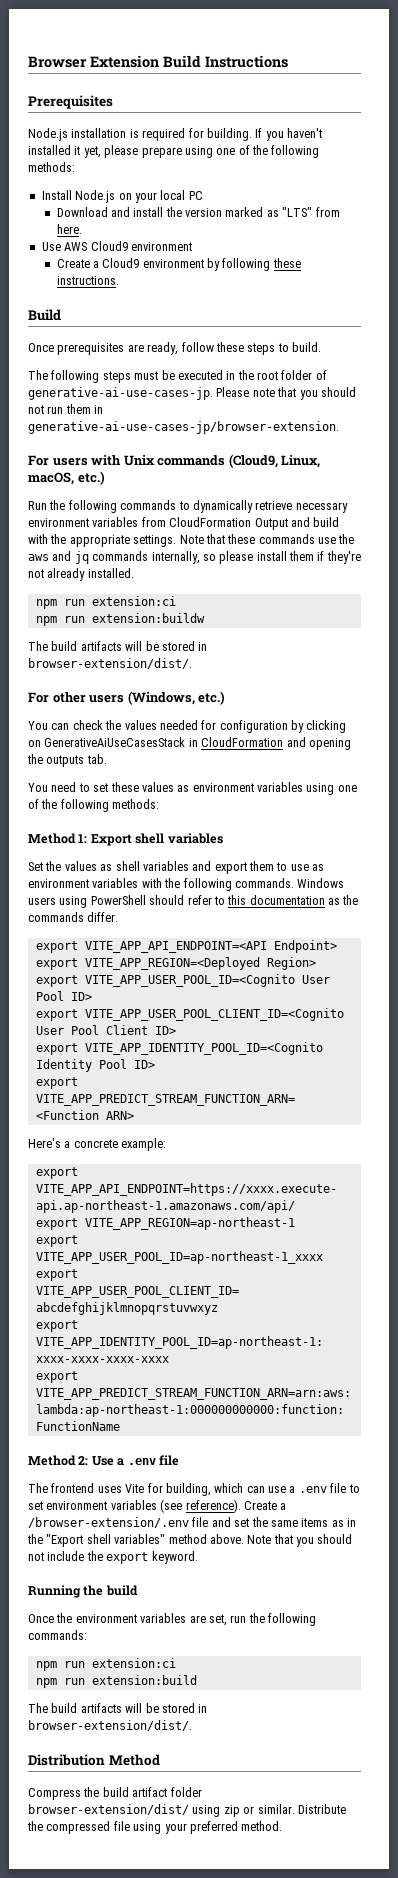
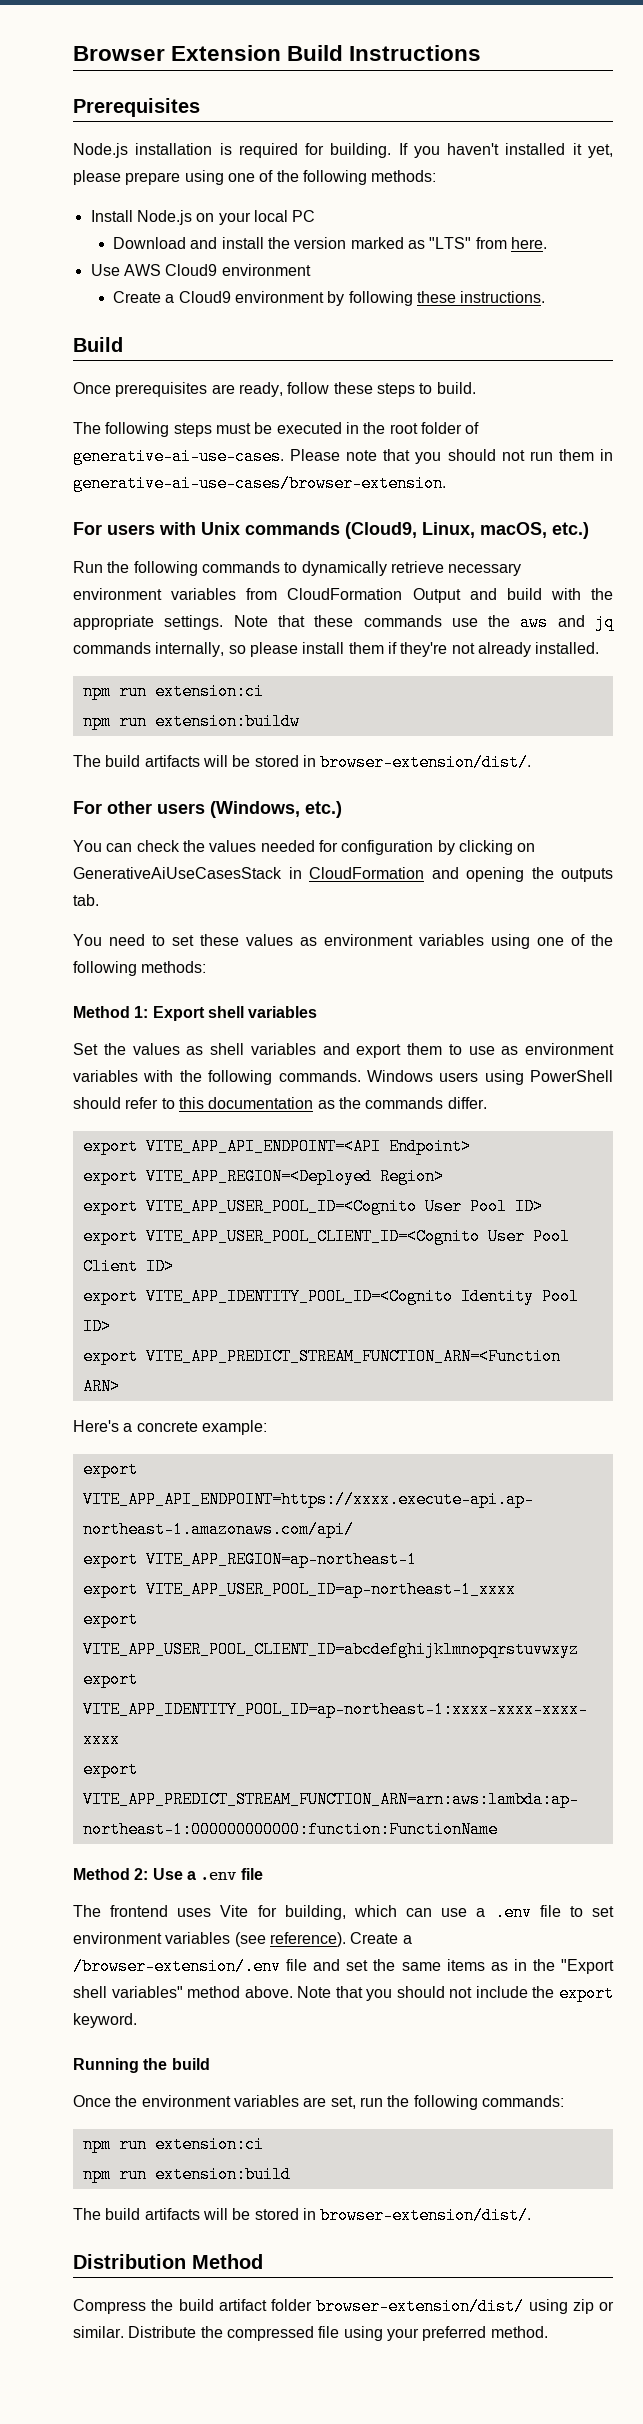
[28,387,213,400] generative-ai-use-cases-jp. -> [73,448,284,465] generative-ai-use-cases.
[28,421,339,434] generative-ai-use-cases-jp/browser-extension. -> [73,475,446,492] generative-ai-use-cases/browser-extension.

